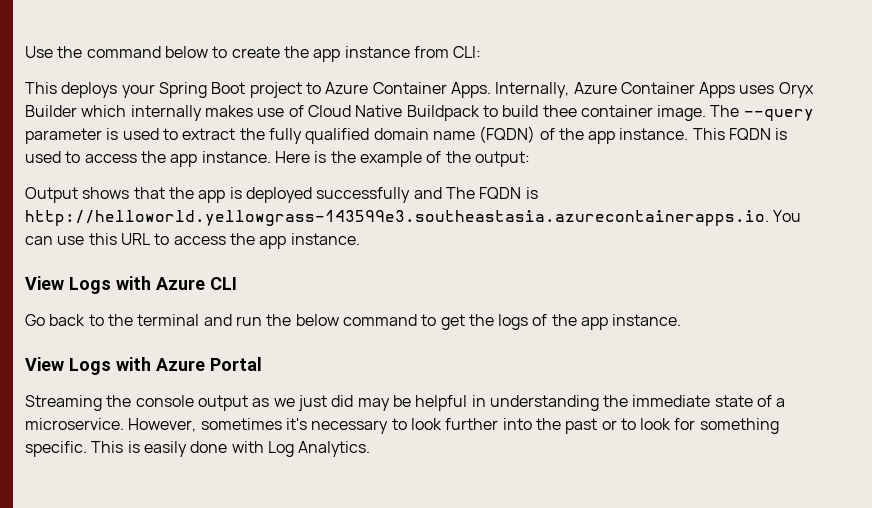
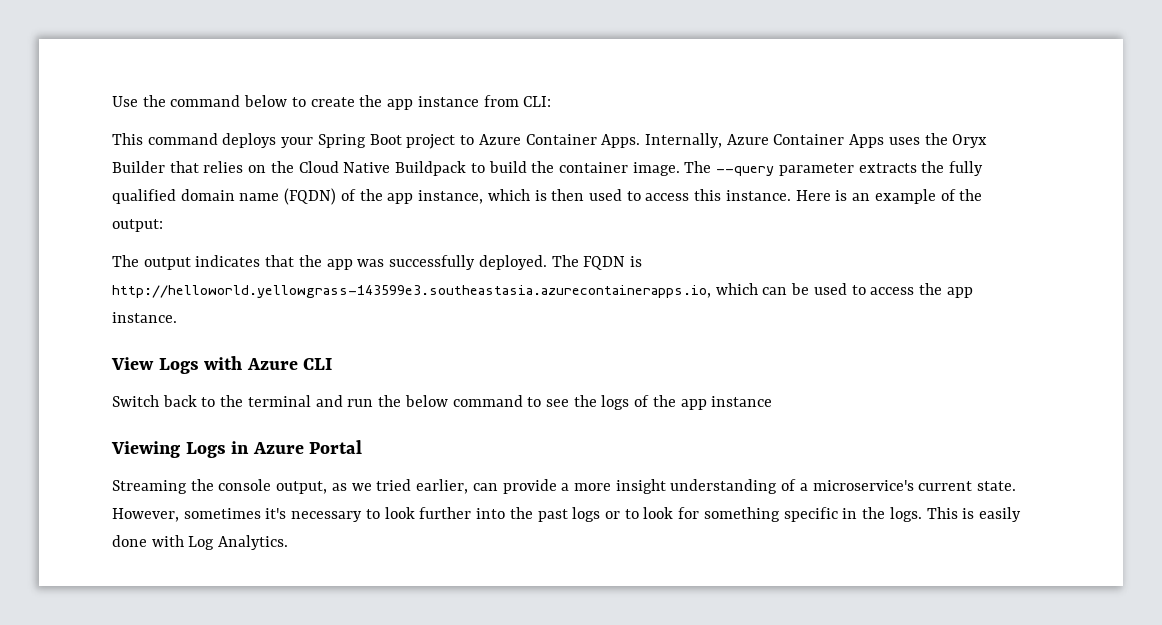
(57, 88) none -> [147,133,218,145] command
(775, 89) none -> [924,133,948,145] the
[81,105,304,121] which internally makes use of -> [169,161,294,173] that relies on the
[542,105,577,117] thee -> [531,161,555,173] the
[106,128,236,140] is used to extract -> [858,163,917,173] extracts
[619,128,788,141] [25,151,198,167] instance. This FQDN is used to access the app -> [418,189,722,204] instance, which is then used to access this
[330,151,356,163] the -> [852,193,871,201] an
[25,187,538,203] [25,210,802,226] [25,233,150,245] Output shows that the app is deployed successfully and The FQDN is http://helloworld.yellowgrass-143599e3.southeastasia.azurecontainerapps.io. You can use this URL -> [112,255,642,270] [112,283,847,298] The output indicates that the app was successfully deployed. The FQDN is http://helloworld.yellowgrass-143599e3.southeastasia.azurecontainerapps.io, which can be used
[25,314,45,326] Go -> [112,395,159,407] Switch
[440,314,465,330] get -> [545,399,569,407] see
[612,314,682,326] [25,357,151,375] instance. // View Logs with -> [711,396,773,407] [111,441,250,458] instance // Viewing Logs in
[197,395,248,411] output -> [276,481,328,494] output,
[297,395,786,411] [25,418,124,430] just did may be helpful in understanding the immediate state of a microservice. -> [376,479,1017,494] tried earlier, can provide a more insight understanding of a microservice's current state.
(598, 426) none -> [572,507,601,522] logs
[25,441,87,457] specific. -> [783,507,922,522] specific in the logs.

